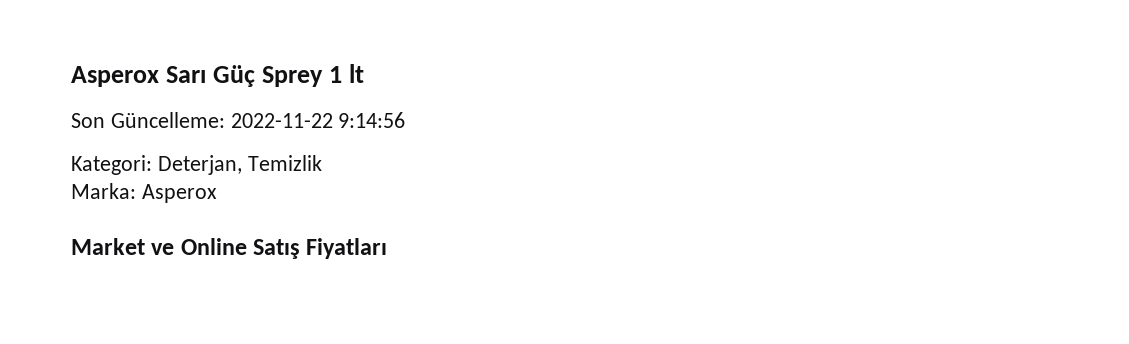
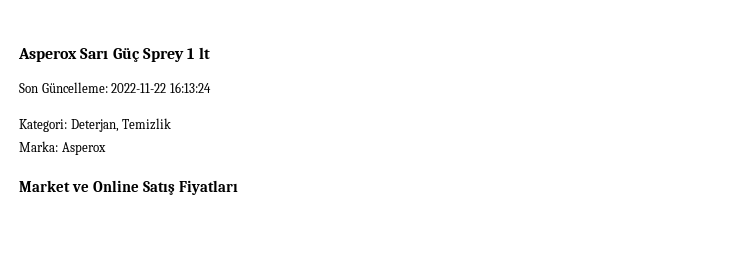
[338,112,406,128] 9:14:56 -> [169,82,211,93] 16:13:24

